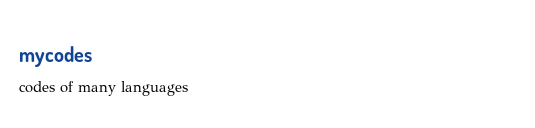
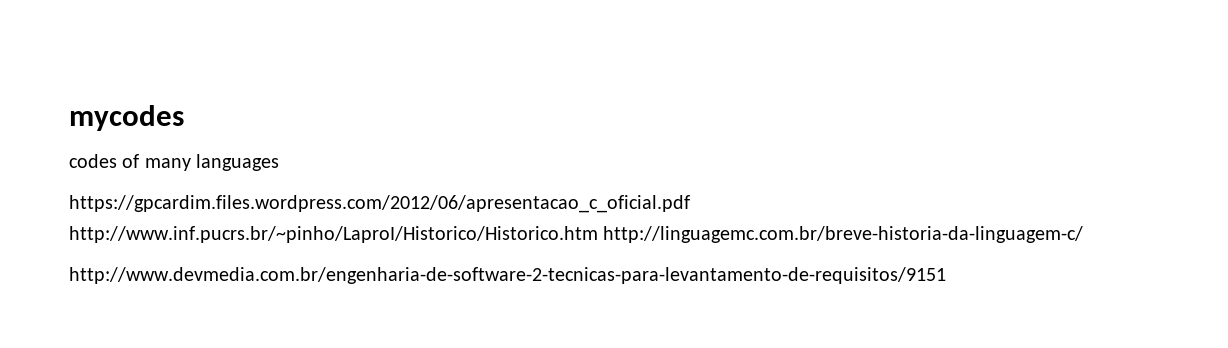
(188, 88) none -> [69,195,690,213] [69,226,1084,243] [69,267,946,284] // https://gpcardim.files.wordpress.com/2012/06/apresentacao_c_oficial.pdf http://www.inf.pucrs.br/~pinho/LaproI/Historico/Historico.htm http://linguagemc.com.br/breve-historia-da-linguagem-c/ // http://www.devmedia.com.br/engenharia-de-software-2-tecnicas-para-levantamento-de-requisitos/9151

